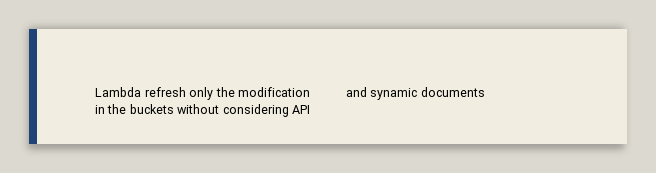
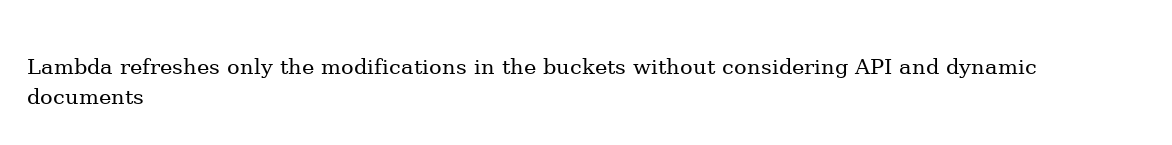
[144,87,186,97] refresh -> [120,58,220,74] refreshes
[238,87,310,97] modification -> [321,58,467,74] modifications
[370,88,418,100] synamic -> [946,58,1037,78] dynamic

